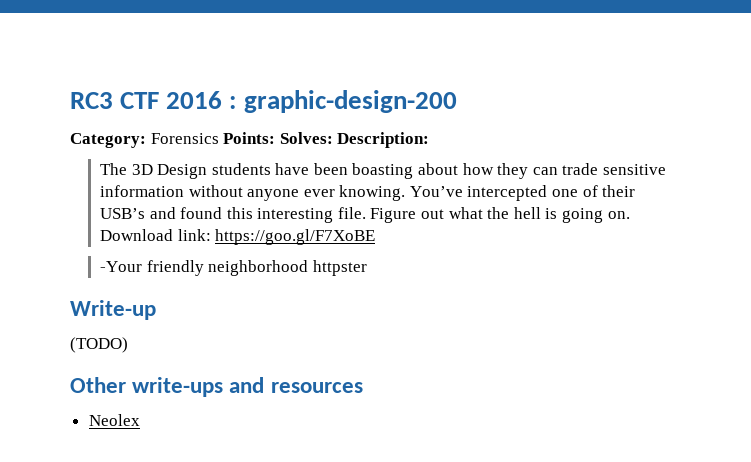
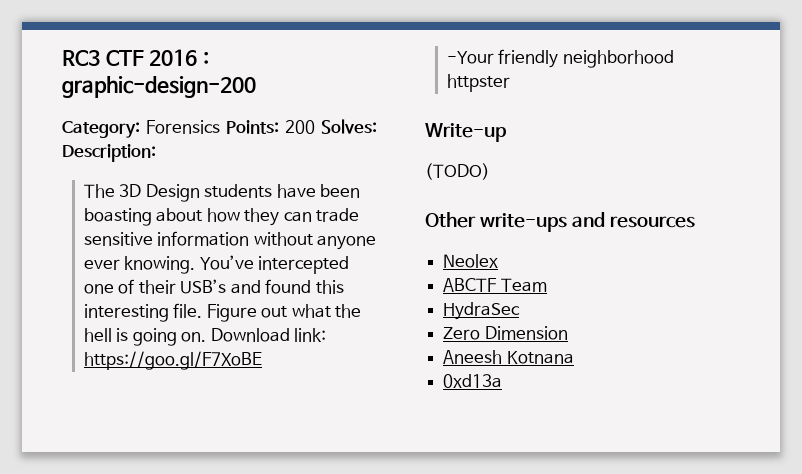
(276, 138) none -> [285,120,315,134] 200
(140, 420) none -> [443,278,547,292] [443,302,521,320] [443,326,568,340] [443,350,574,364] [443,374,503,388] // ABCTF Team // HydraSec // Zero Dimension // Aneesh Kotnana // 0xd13a

